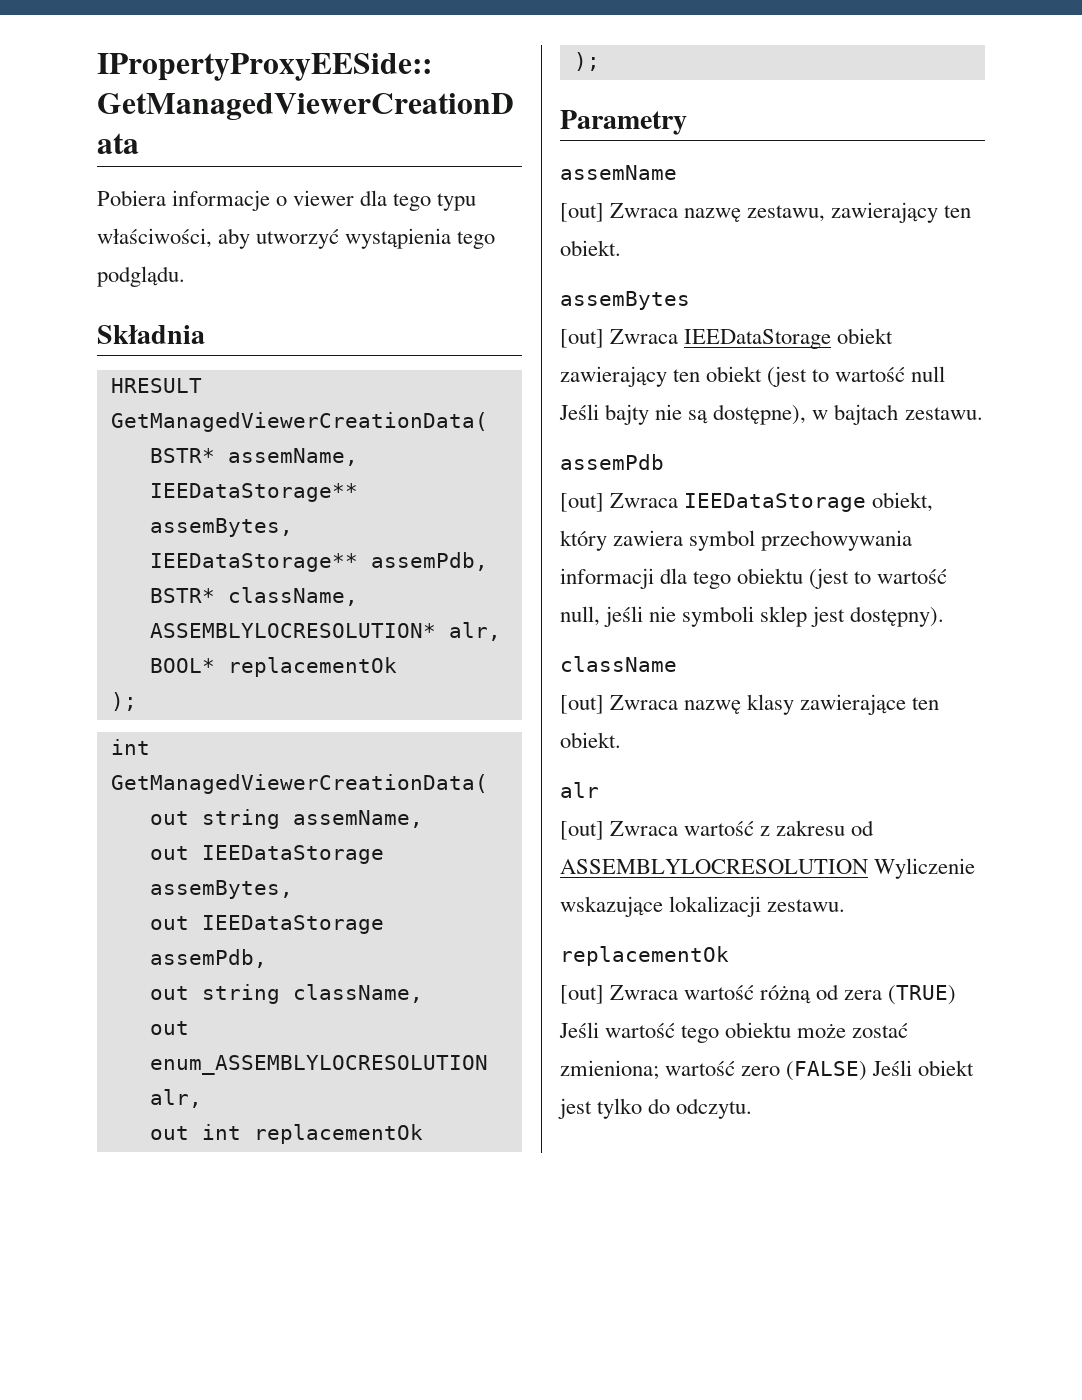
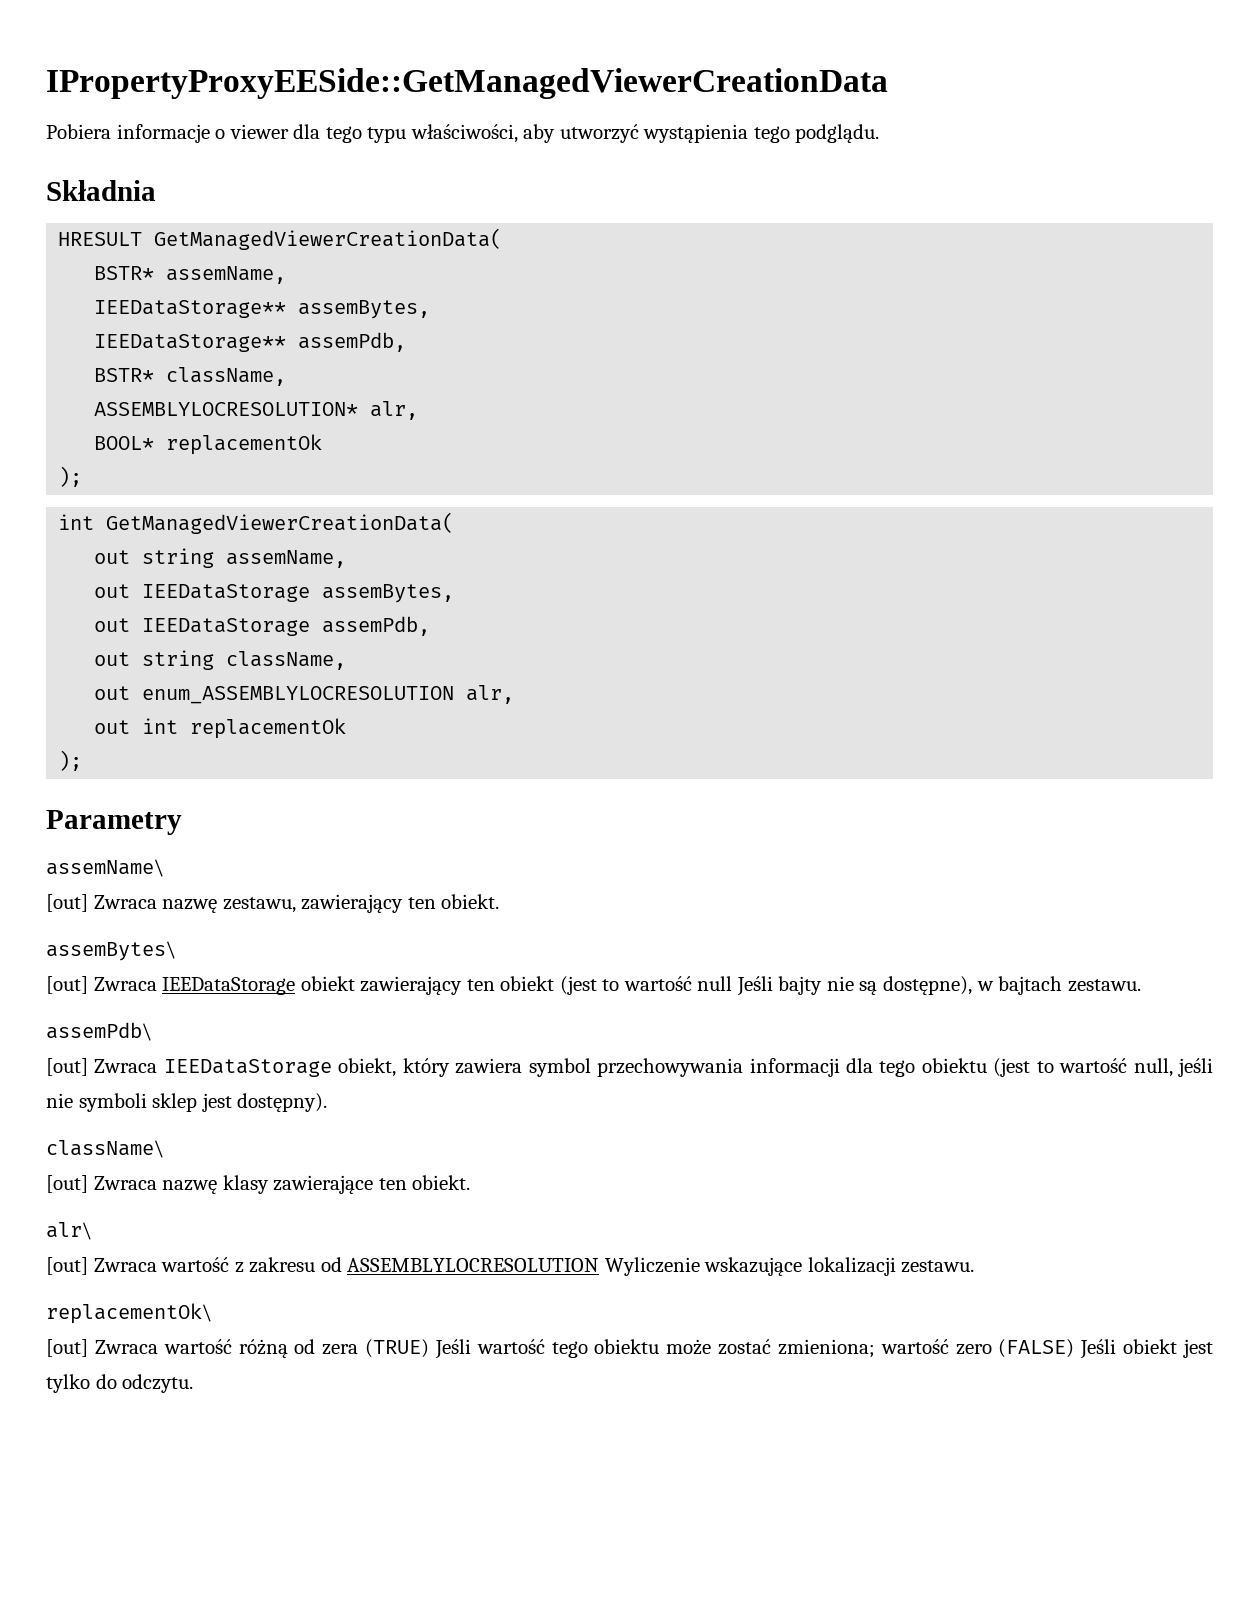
[560,165,677,180] assemName -> [46,859,164,877] assemName\
[560,291,690,310] assemBytes -> [46,941,176,961] assemBytes\
[560,454,664,470] assemPdb -> [46,1022,152,1041] assemPdb\
[560,656,677,672] className -> [46,1140,164,1158] className\
[560,782,599,798] alr -> [46,1222,92,1240] alr\
[560,946,729,966] replacementOk -> [46,1303,212,1324] replacementOk\

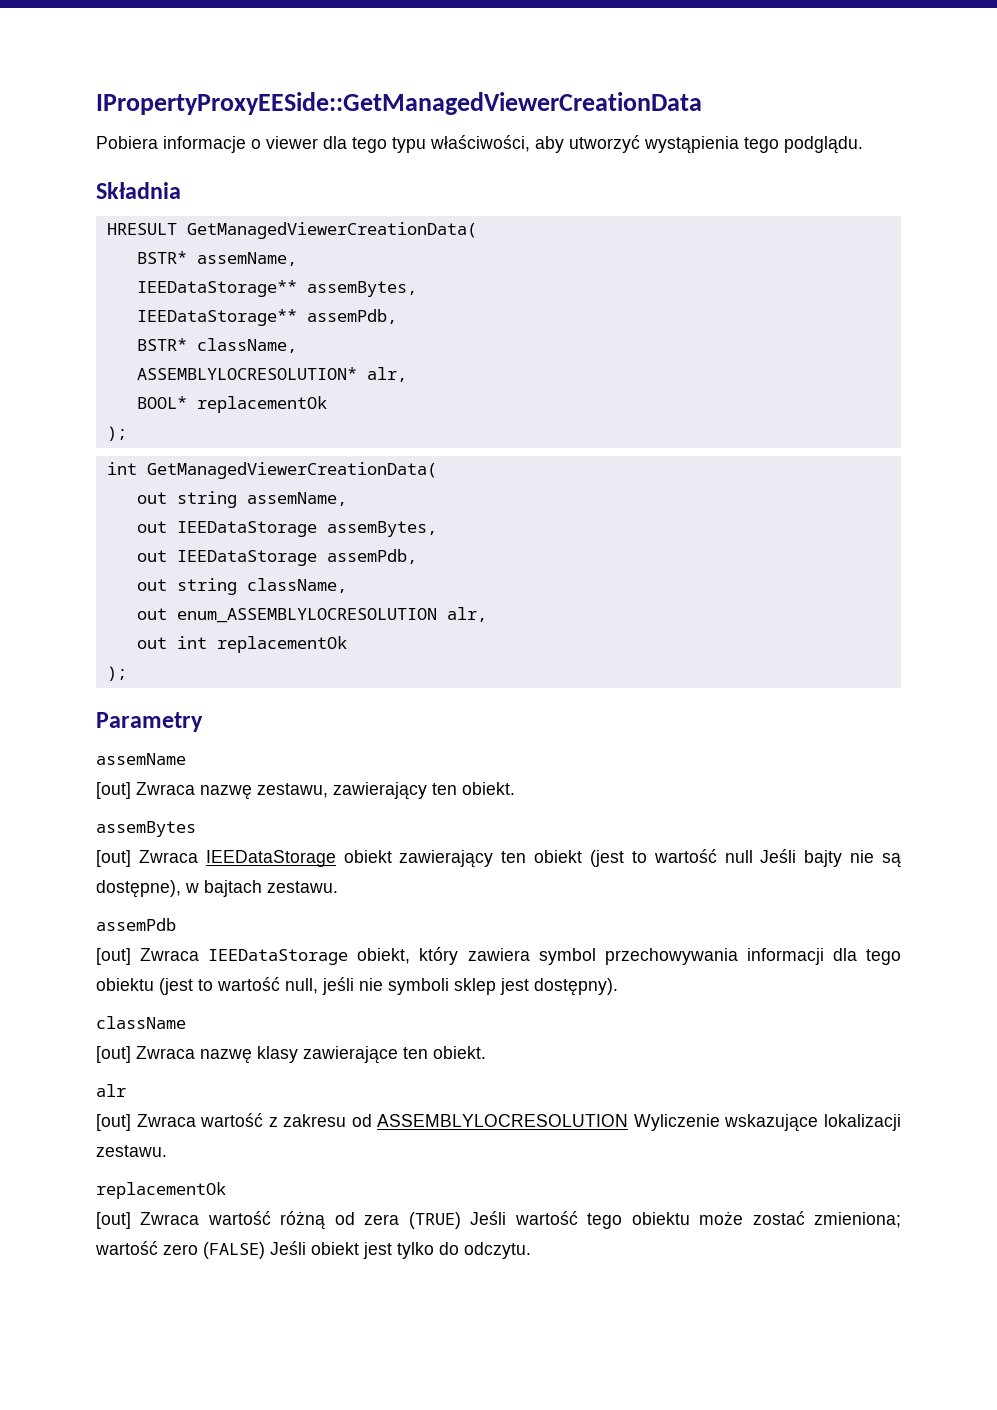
[46,859,164,877] assemName\ -> [96,753,186,765] assemName
[46,941,176,961] assemBytes\ -> [96,821,196,837] assemBytes
[46,1022,152,1041] assemPdb\ -> [96,918,176,931] assemPdb
[46,1140,164,1158] className\ -> [96,1016,186,1029] className
[46,1222,92,1240] alr\ -> [96,1084,126,1097] alr
[46,1303,212,1324] replacementOk\ -> [96,1182,226,1199] replacementOk

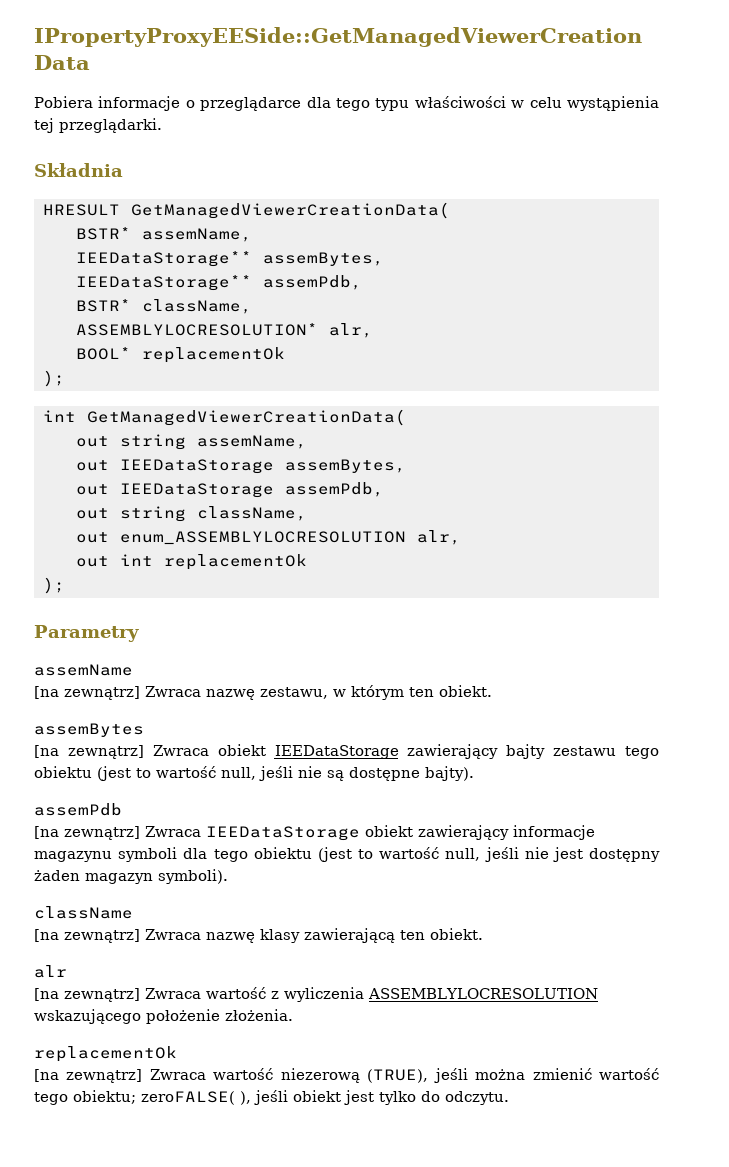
[266,136,318,149] viewer -> [200,97,302,111] przeglądarce
[430,135,863,154] właściwości, aby utworzyć wystąpienia tego podglądu. -> [414,96,659,111] [34,118,162,133] właściwości w celu wystąpienia tej przeglądarki.
[96,782,131,799] [out] -> [34,686,140,700] [na zewnątrz]
[333,782,427,800] zawierający -> [333,685,404,700] w którym
[96,849,902,868] [96,880,338,898] [96,918,176,931] [96,947,824,965] [out] Zwraca IEEDataStorage obiekt zawierający ten obiekt (jest to wartość null Jeśli bajty nie są dostępne), w bajtach zestawu. // assemPdb // [out] Zwraca IEEDataStorage obiekt, który zawiera symbol przechowywania informacji -> [34,744,659,759] [34,766,474,781] [34,803,122,816] [34,825,595,841] [34,847,178,862] [na zewnątrz] Zwraca obiekt IEEDataStorage zawierający bajty zestawu tego obiektu (jest to wartość null, jeśli nie są dostępne bajty). // assemPdb // [na zewnątrz] Zwraca IEEDataStorage obiekt zawierający informacje magazynu symboli
[388,978,618,996] symboli sklep jest dostępny). -> [552,847,660,862] [34,869,228,884] jest dostępny żaden magazyn symboli).
[96,1046,131,1063] [out] -> [34,929,140,943] [na zewnątrz]
[303,1046,398,1064] zawierające -> [304,928,395,943] zawierającą
[96,1114,131,1131] [out] -> [34,988,140,1002] [na zewnątrz]
[283,1114,901,1132] [96,1145,167,1157] [96,1182,226,1199] [96,1211,901,1230] [95,1241,306,1259] zakresu od ASSEMBLYLOCRESOLUTION Wyliczenie wskazujące lokalizacji zestawu. // replacementOk // [out] Zwraca wartość różną od zera (TRUE) Jeśli wartość tego obiektu może zostać zmieniona; wartość zero (FALSE) Jeśli -> [284,987,598,1002] [34,1009,293,1024] [34,1046,177,1062] [34,1068,660,1083] [34,1090,288,1105] wyliczenia ASSEMBLYLOCRESOLUTION wskazującego położenie złożenia. // replacementOk // [na zewnątrz] Zwraca wartość niezerową (TRUE), jeśli można zmienić wartość tego obiektu; zeroFALSE( ), jeśli

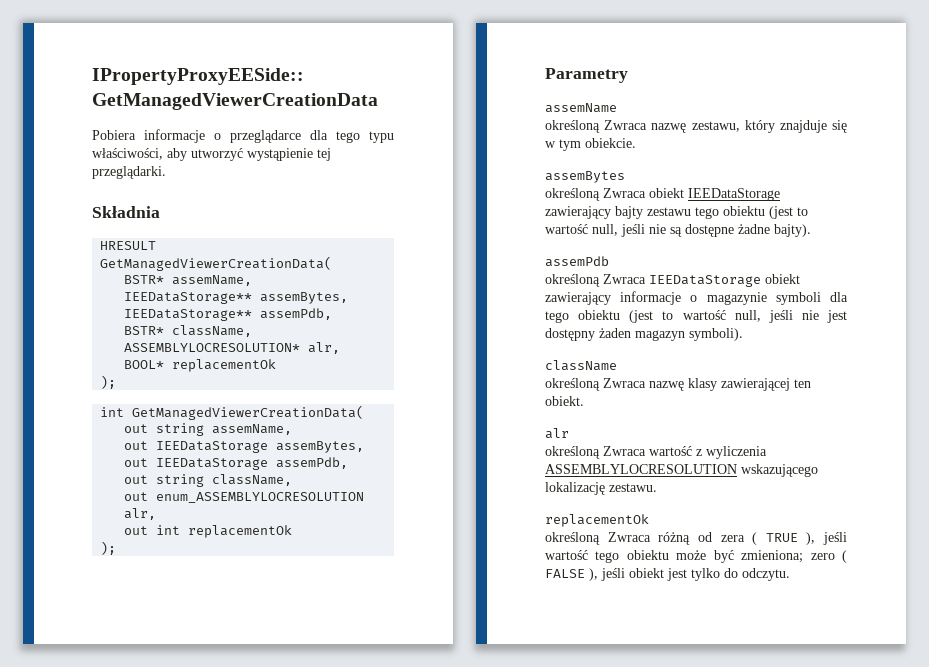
[414,96,659,111] właściwości w celu wystąpienia -> [92,148,313,161] właściwości, aby utworzyć wystąpienie
[34,686,140,700] [na zewnątrz] -> [545,120,600,133] określoną
[333,685,492,700] w którym ten obiekt. -> [744,120,847,133] [545,138,636,151] który znajduje się w tym obiekcie.
[34,745,144,759] [na zewnątrz] -> [545,188,600,201] określoną
(420, 774) none -> [738,224,770,234] żadne
[34,826,140,840] [na zewnątrz] -> [545,274,600,287] określoną
[34,851,112,862] magazynu -> [690,292,767,305] o magazynie
[34,929,140,943] [na zewnątrz] -> [545,378,600,391] określoną
[304,928,395,943] zawierającą -> [721,378,790,391] zawierającej
[34,988,140,1002] [na zewnątrz] -> [545,446,600,459] określoną
[146,1009,293,1024] [34,1046,177,1062] [34,1068,660,1083] [34,1090,235,1105] położenie złożenia. // replacementOk // [na zewnątrz] Zwraca wartość niezerową (TRUE), jeśli można zmienić wartość tego obiektu; zeroFALSE( -> [545,482,657,495] [545,514,649,527] [545,532,847,545] [545,550,847,563] [545,569,585,578] lokalizację zestawu. // replacementOk // określoną Zwraca różną od zera ( TRUE ), jeśli wartość tego obiektu może być zmieniona; zero ( FALSE

